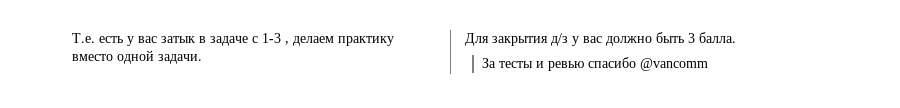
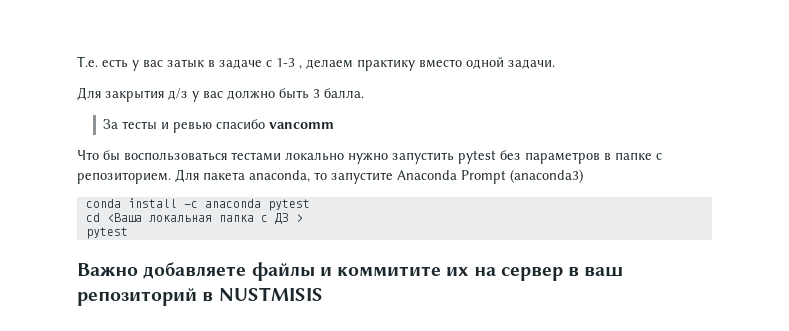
[639,58,708,71] @vancomm -> [269,122,335,129] [77,150,662,164] [77,169,583,184] [85,198,310,211] [85,213,303,225] [85,227,128,239] [77,262,624,281] [77,287,323,306] vancomm // Что бы воспользоваться тестами локально нужно запустить pytest без параметров в папке с репозиторием. Для пакета anaconda, то запустите Anaconda Prompt (anaconda3) // conda install -c anaconda pytest // cd <Ваша локальная папка с ДЗ > // pytest // Важно добавляете файлы и коммитите их на сервер в ваш репозиторий в NUSTMISIS

